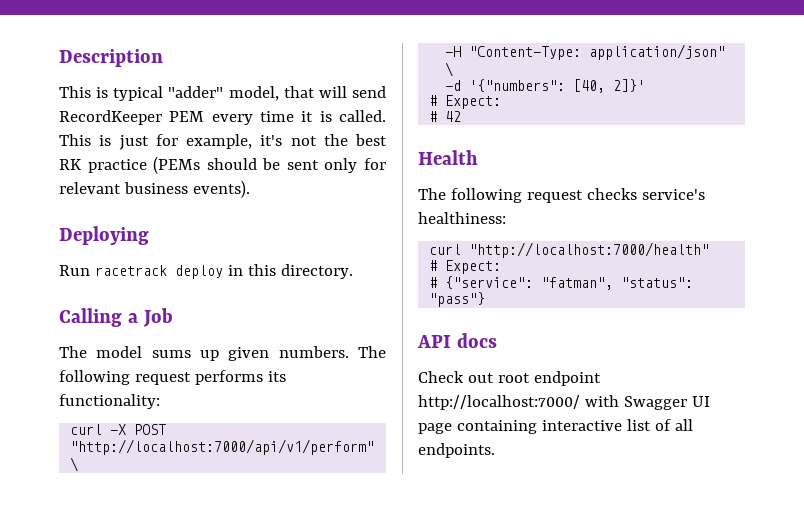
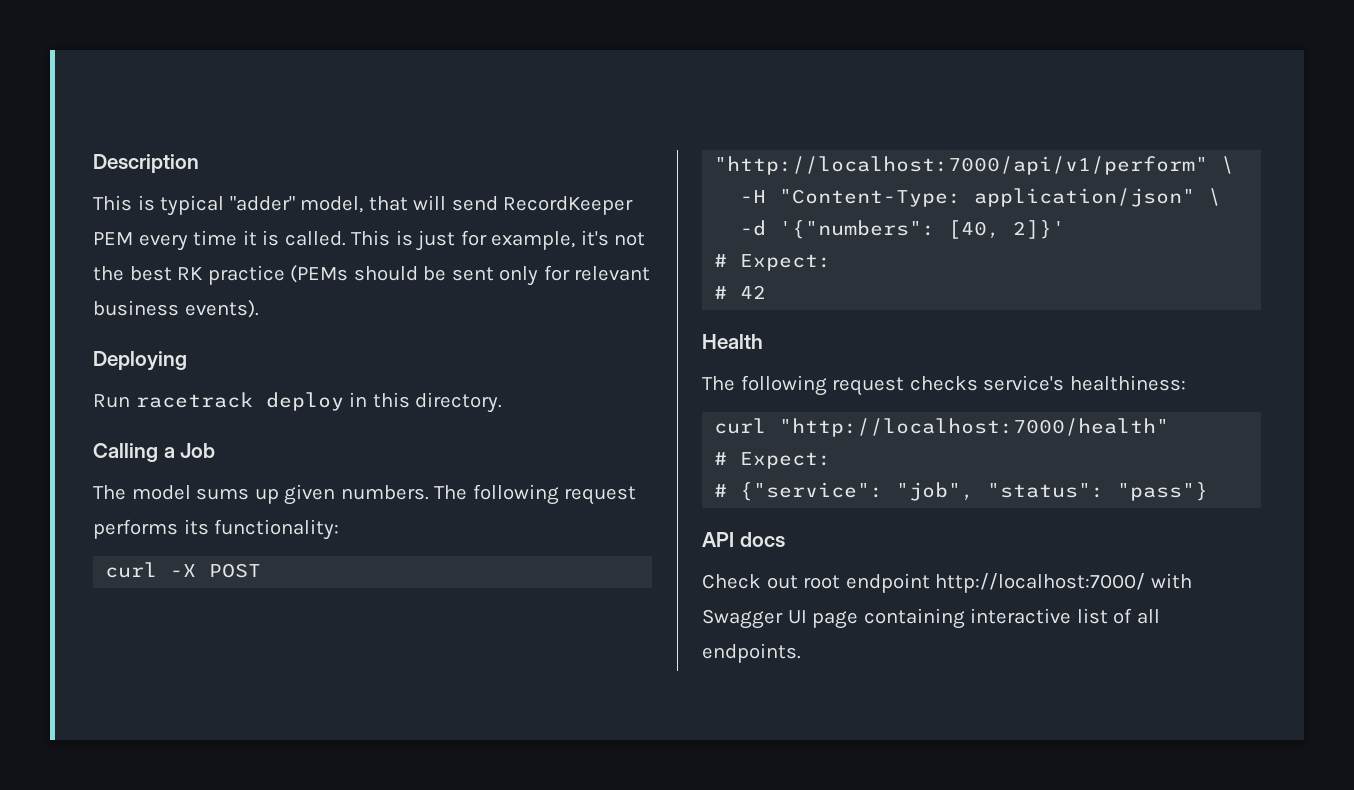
[541,277,614,290] "fatman", -> [896,482,975,501] "job",

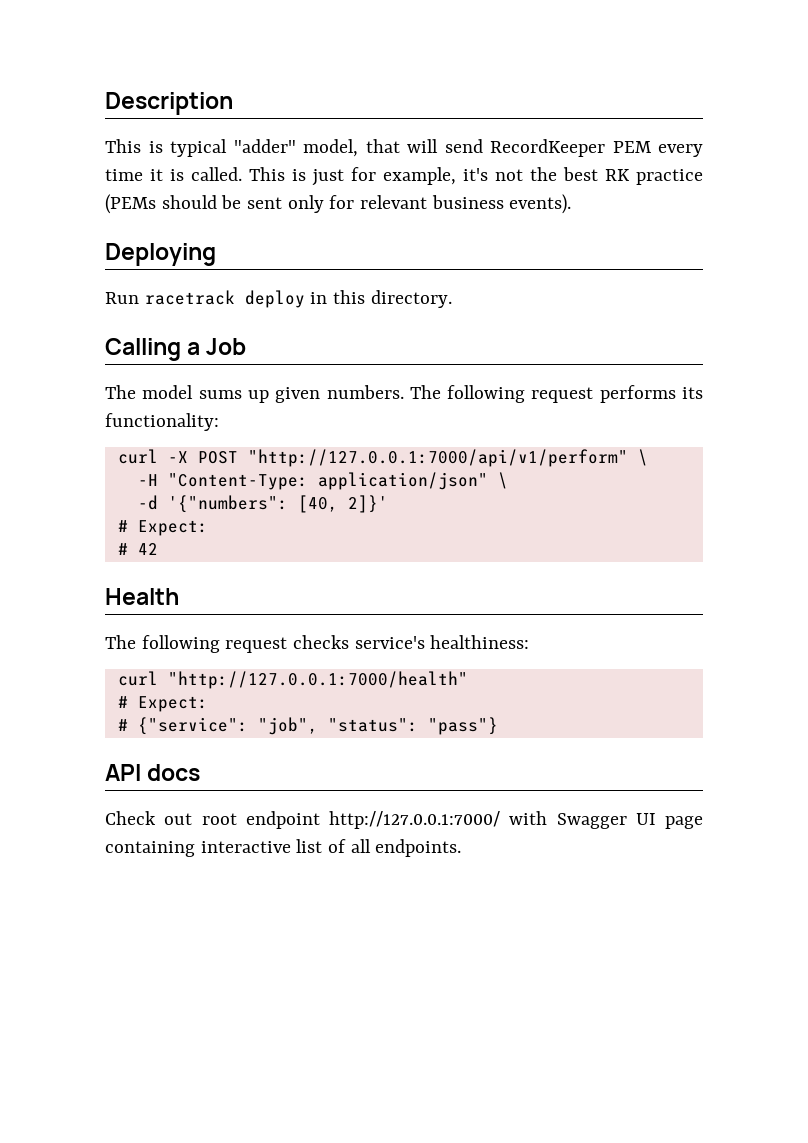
[714,156,1209,175] "http://localhost:7000/api/v1/perform" -> [247,449,628,467] "http://127.0.0.1:7000/api/v1/perform"
[779,418,1170,437] "http://localhost:7000/health" -> [167,671,468,689] "http://127.0.0.1:7000/health"
[935,573,1146,593] http://localhost:7000/ -> [329,811,500,829] http://127.0.0.1:7000/

